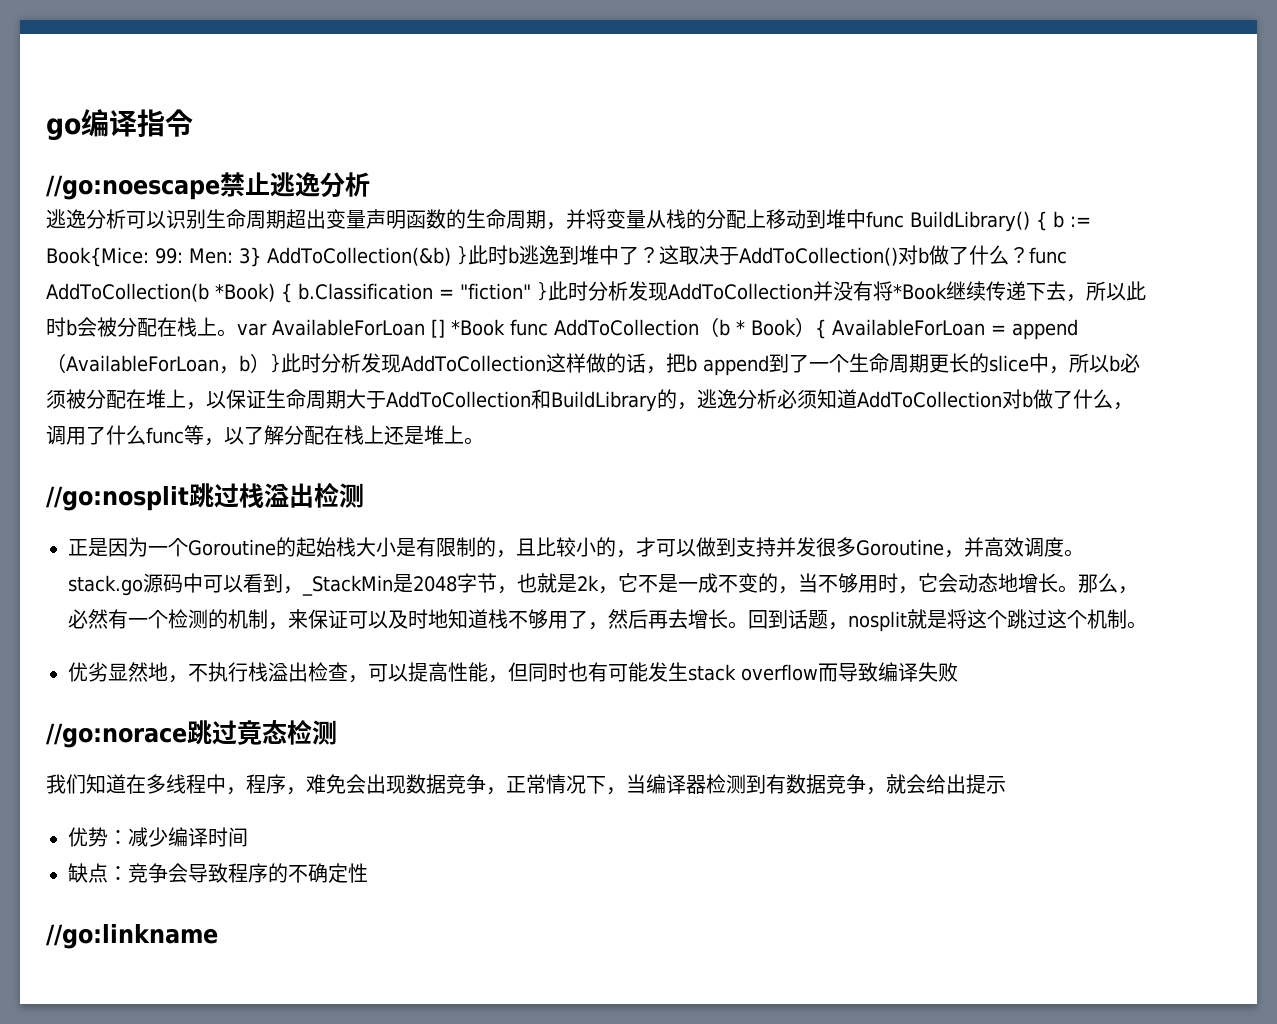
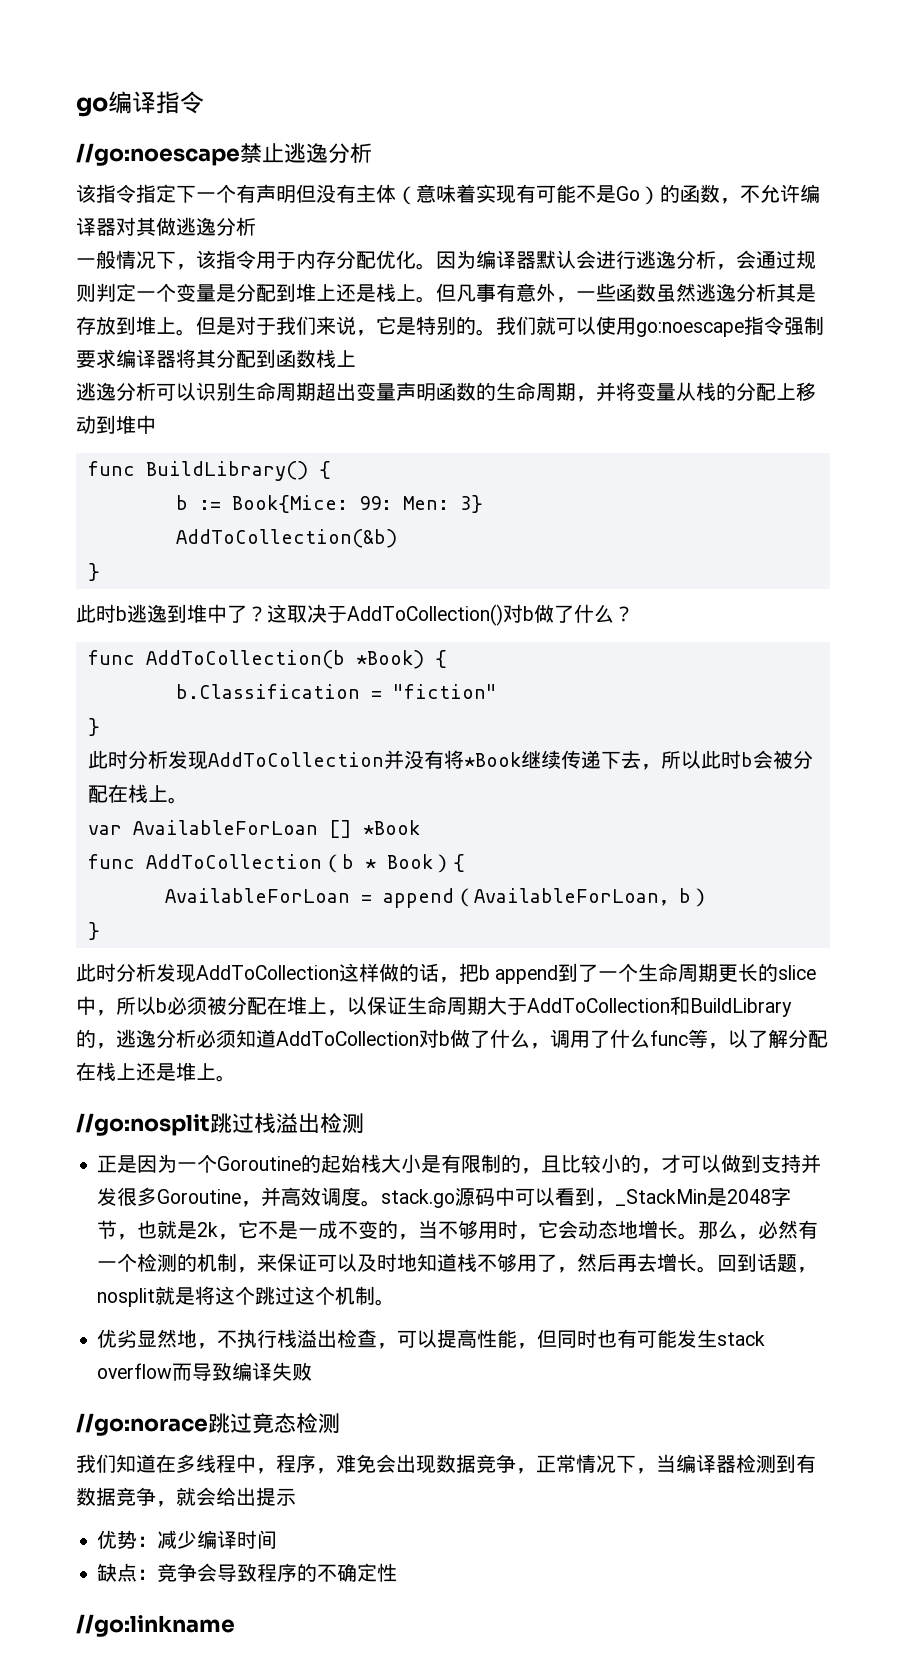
(370, 184) none -> [76,184,820,205] [76,217,256,236] [76,250,816,270] [76,283,816,303] [76,316,824,337] [76,349,356,368] // 该指令指定下一个有声明但没有主体（意味着实现有可能不是Go）的函数，不允许编译器对其做逃逸分析 // 一般情况下，该指令用于内存分配优化。因为编译器默认会进行逃逸分析，会通过规则判定一个变量是分配到堆上还是栈上。但凡事有意外，一些函数虽然逃逸分析其是存放到堆上。但是对于我们来说，它是特别的。我们就可以使用go:noescape指令强制要求编译器将其分配到函数栈上
(866, 219) none -> (156, 424) //
(1047, 221) none -> (331, 470) //
(261, 257) none -> (483, 504) //
[456,245,468,265] } -> [87,563,100,581] // } //
(1029, 255) none -> (634, 614) //
(292, 293) none -> (447, 659) //
[536,281,548,301] } -> [87,718,100,736] // } //
(237, 333) none -> (188, 800) //
(505, 327) none -> (420, 827) //
(826, 329) none -> (465, 863) //
[269,353,281,373] } -> [87,922,100,940] // } //

